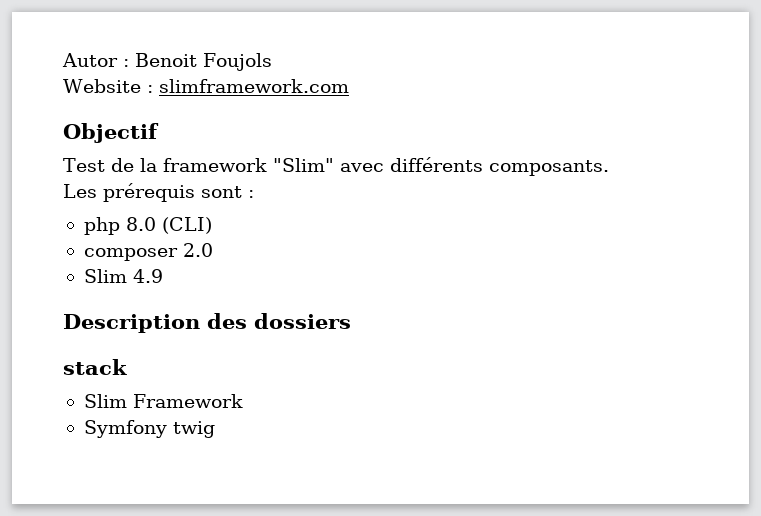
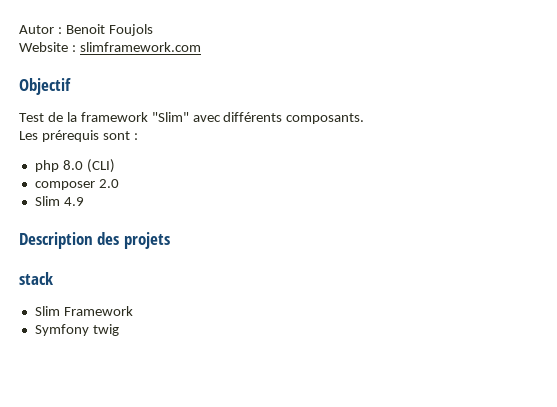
[254,313,351,329] dossiers -> [123,232,170,249] projets

